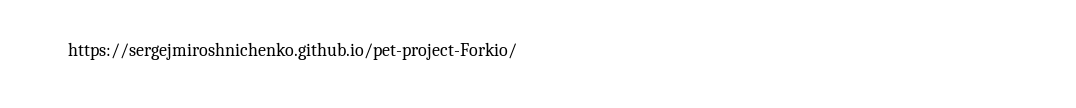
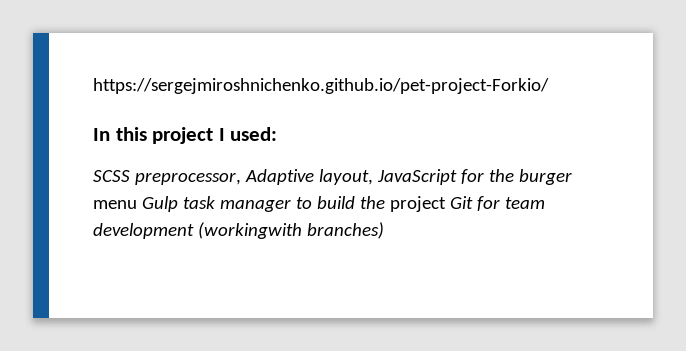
(517, 51) none -> [93,127,278,144] [93,169,572,185] [93,196,545,212] [93,222,384,239] // In this project I used: // SCSS preprocessor, Adaptive layout, JavaScript for the burger menu Gulp task manager to build the project Git for team development (workingwith branches)

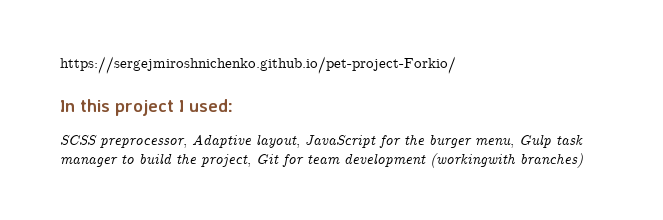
[93,200,137,209] menu -> [475,138,514,148] menu,
[389,196,446,212] project -> [201,154,251,167] project,

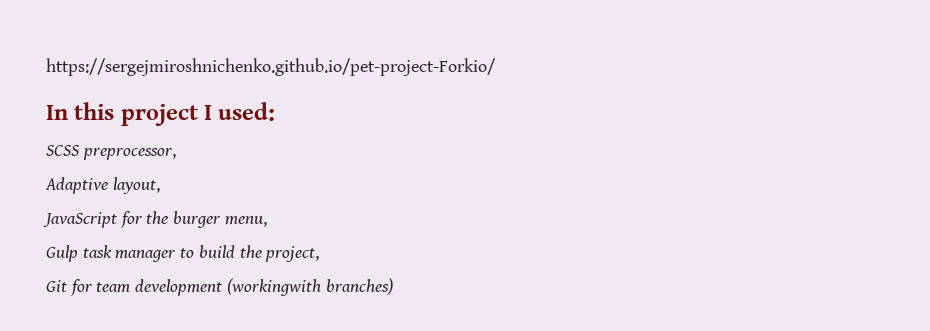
(187, 143) none -> (176, 154) //
(300, 141) none -> (160, 185) //
(514, 143) none -> (267, 221) //
(251, 160) none -> (320, 254) //

